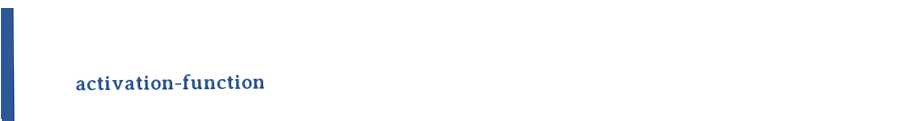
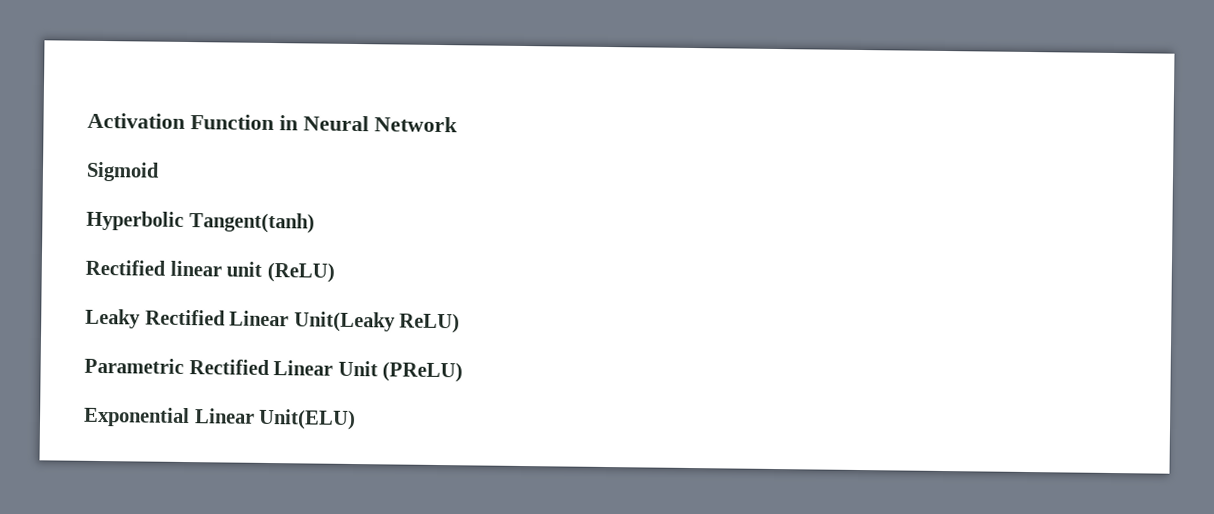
[75,73,266,91] activation-function -> [87,112,458,133] [86,161,160,182] [86,210,315,234] [85,259,335,283] [85,308,461,334] [84,357,464,383] [83,406,357,431] Activation Function in Neural Network // Sigmoid // Hyperbolic Tangent(tanh) // Rectified linear unit (ReLU) // Leaky Rectified Linear Unit(Leaky ReLU) // Parametric Rectified Linear Unit (PReLU) // Exponential Linear Unit(ELU)

